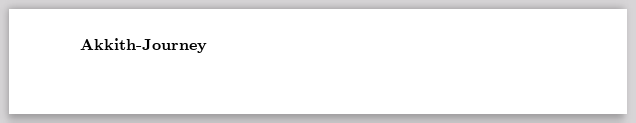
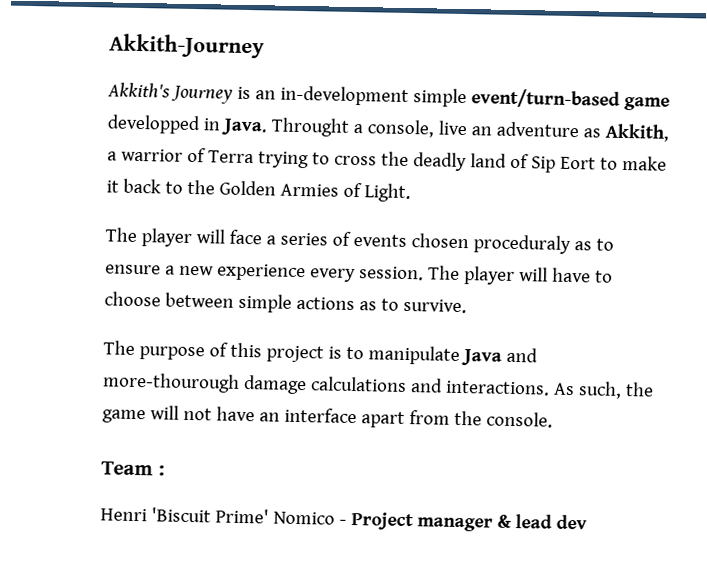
(207, 45) none -> [107,82,670,111] [107,114,669,142] [107,147,667,173] [106,178,411,203] [105,227,614,255] [105,263,613,285] [104,291,467,314] [103,340,538,366] [102,372,654,399] [102,405,553,428] [101,461,165,476] [100,507,587,532] // Akkith's Journey is an in-development simple event/turn-based game developped in Java. Throught a console, live an adventure as Akkith, a warrior of Terra trying to cross the deadly land of Sip Eort to make it back to the Golden Armies of Light. // The player will face a series of events chosen proceduraly as to ensure a new experience every session. The player will have to choose between simple actions as to survive. // The purpose of this project is to manipulate Java and more-thourough damage calculations and interactions. As such, the game will not have an interface apart from the console. // Team : // Henri 'Biscuit Prime' Nomico - Project manager & lead dev

